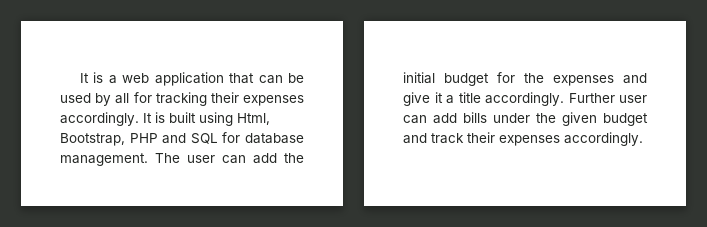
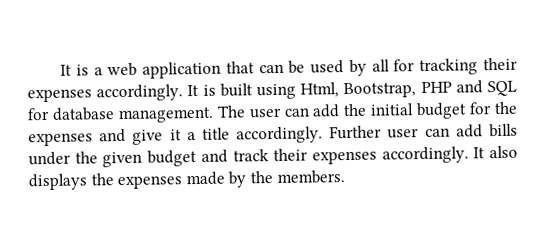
(643, 139) none -> [473,145,518,159] [28,170,345,191] It also displays the expenses made by the members.

